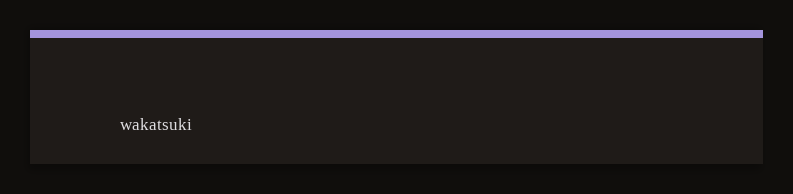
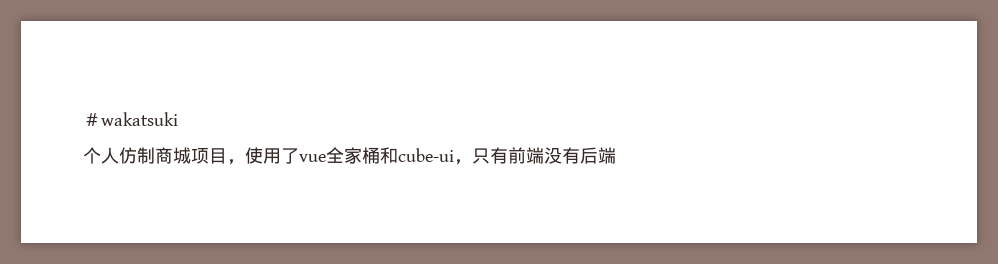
(120, 124) none -> [83,113,101,126] ＃
(192, 124) none -> [83,147,616,165] // 个人仿制商城项目，使用了vue全家桶和cube-ui，只有前端没有后端

